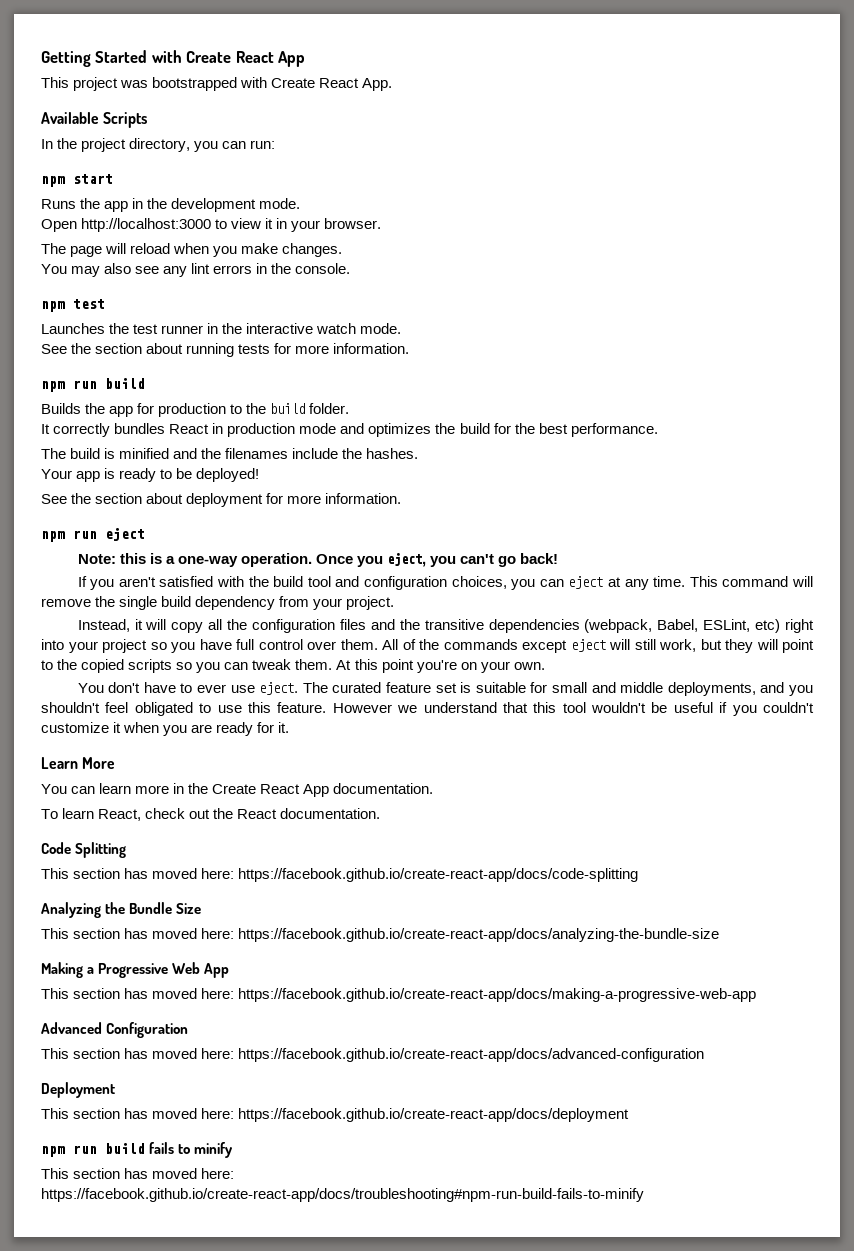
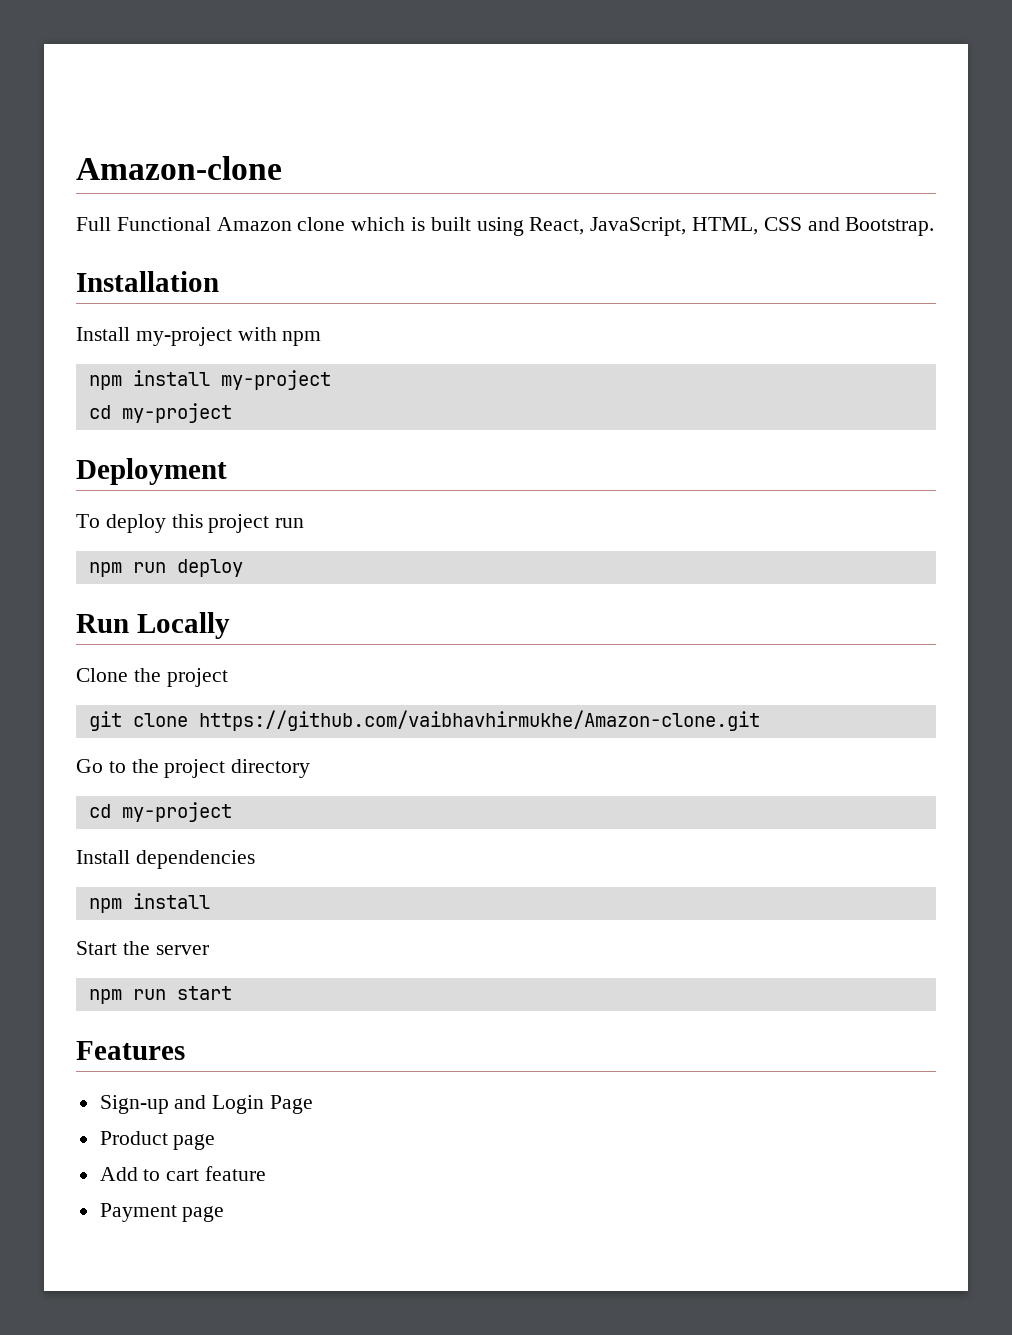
[41,50,306,67] [41,77,393,91] [41,112,148,128] [41,138,276,152] [41,174,113,187] [41,198,301,212] [41,218,382,232] [41,243,343,257] [41,263,351,277] [41,299,105,312] [41,323,402,334] [41,343,410,357] [41,378,145,392] [41,403,350,417] [41,423,658,437] [41,448,419,459] [41,468,260,482] [41,493,402,507] [41,528,145,542] [77,553,559,567] [77,576,814,590] [41,596,395,610] [77,619,815,633] [41,639,814,653] [41,659,545,673] [77,682,814,696] [41,702,815,716] [41,722,290,736] [41,757,116,769] [41,783,434,797] [41,808,381,821] [41,842,127,858] [41,868,639,882] [41,902,202,918] [41,928,720,942] [41,962,230,978] [41,988,757,1002] [41,1022,189,1038] [41,1048,705,1062] [41,1082,115,1098] [41,1108,630,1122] [41,1142,234,1158] [41,1168,235,1179] [41,1188,644,1202] Getting Started with Create React App // This project was bootstrapped with Create React App. // Available Scripts // In the project directory, you can run: // npm start // Runs the app in the development mode. // Open http://localhost:3000 to view it in your browser. // The page will reload when you make changes. // You may also see any lint errors in the console. // npm test // Launches the test runner in the interactive watch mode. // See the section about running tests for more information. // npm run build // Builds the app for production to the build folder. // It correctly bundles React in production mode and optimizes the build for the best performance. // The build is minified and the filenames include the hashes. // Your app is ready to be deployed! // See the section about deployment for more information. // npm run eject // Note: this is a one-way operation. Once you eject, you can't go back! // If you aren't satisfied with the build tool and configuration choices, you can eject at any time. This command will remove the single build dependency from your project. // Instead, it will copy all the configuration files and the transitive dependencies (webpack, Babel, ESLint, etc) right into your project so you have full control over them. All of the commands except eject will still work, but they will point to the copied scripts so you can tweak them. At this point you're on your own. // You don't have to ever use eject. The curated feature set is suitable for small and middle deployments, and you shouldn't feel obligated to use this feature. However we understand that this tool wouldn't be useful if you couldn't customize it when you are ready for it. // Learn More // You can learn more in the Create React App documentation. // To learn React, check out the React documentation. // Code Splitting // This section has moved here: https://facebook.github.io/create-react-app/docs/code-splitting // Analyzing the Bundle Size // This section has moved here: https://facebook.github.io/create-react-app/docs/analyzing-the-bundle-size // Making a Progressive Web App // This section has moved here: https://facebook.github.io/create-react-app/docs/making-a-progressive-web-app // Advanced Configuration // This section has moved here: https://facebook.github.io/create-react-app/docs/advanced-configuration // Deployment // This section has moved here: https://facebook.github.io/create-react-app/docs/deployment // npm run build fails to minify // This section has moved here: https://facebook.github.io/create-react-app/docs/troubleshooting#npm-run-build-fails-to-minify -> [76,156,282,180] [76,217,935,236] [76,271,219,292] [76,327,322,346] [88,370,331,390] [88,403,232,423] [76,458,227,485] [76,514,305,533] [88,559,243,577] [76,612,230,639] [76,668,228,687] [88,710,760,731] [76,759,311,778] [88,802,232,822] [76,850,255,869] [88,893,210,913] [76,941,209,955] [88,986,232,1004] [76,1041,185,1060] [99,1095,314,1114] [99,1131,216,1150] [99,1166,267,1181] [99,1203,225,1222] Amazon-clone // Full Functional Amazon clone which is built using React, JavaScript, HTML, CSS and Bootstrap. // Installation // Install my-project with npm // npm install my-project // cd my-project // Deployment // To deploy this project run // npm run deploy // Run Locally // Clone the project // git clone https://github.com/vaibhavhirmukhe/Amazon-clone.git // Go to the project directory // cd my-project // Install dependencies // npm install // Start the server // npm run start // Features // Sign-up and Login Page // Product page // Add to cart feature // Payment page

